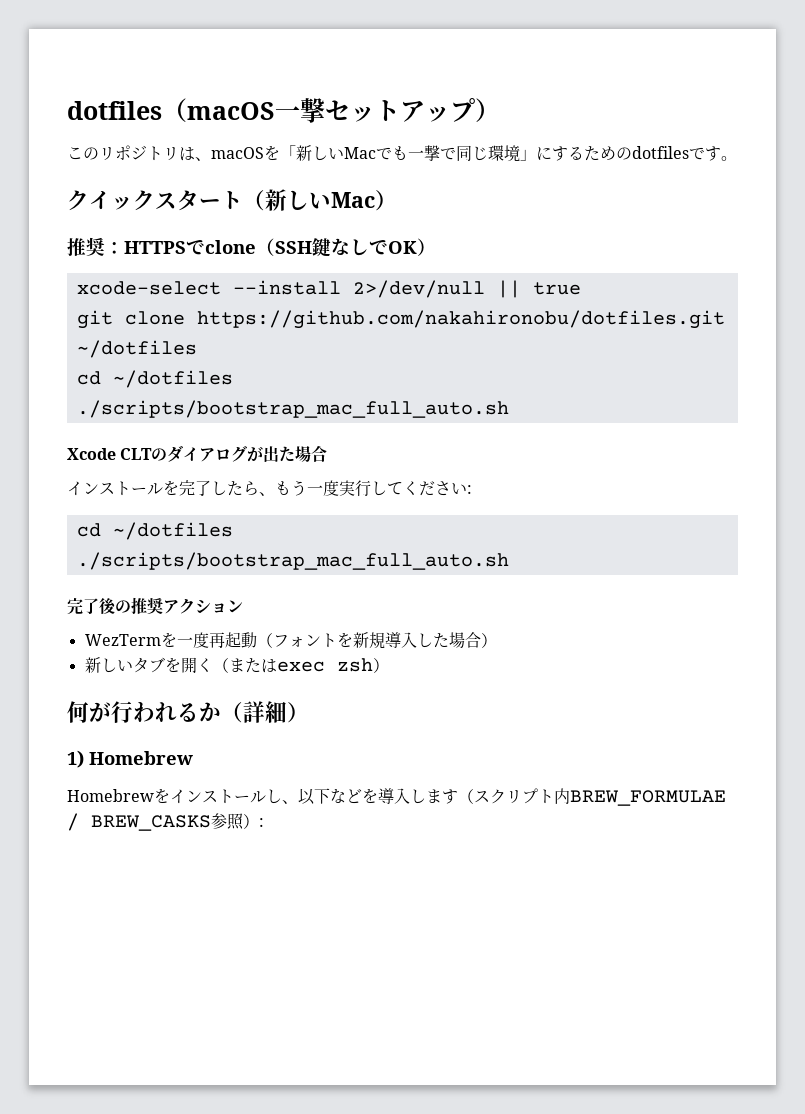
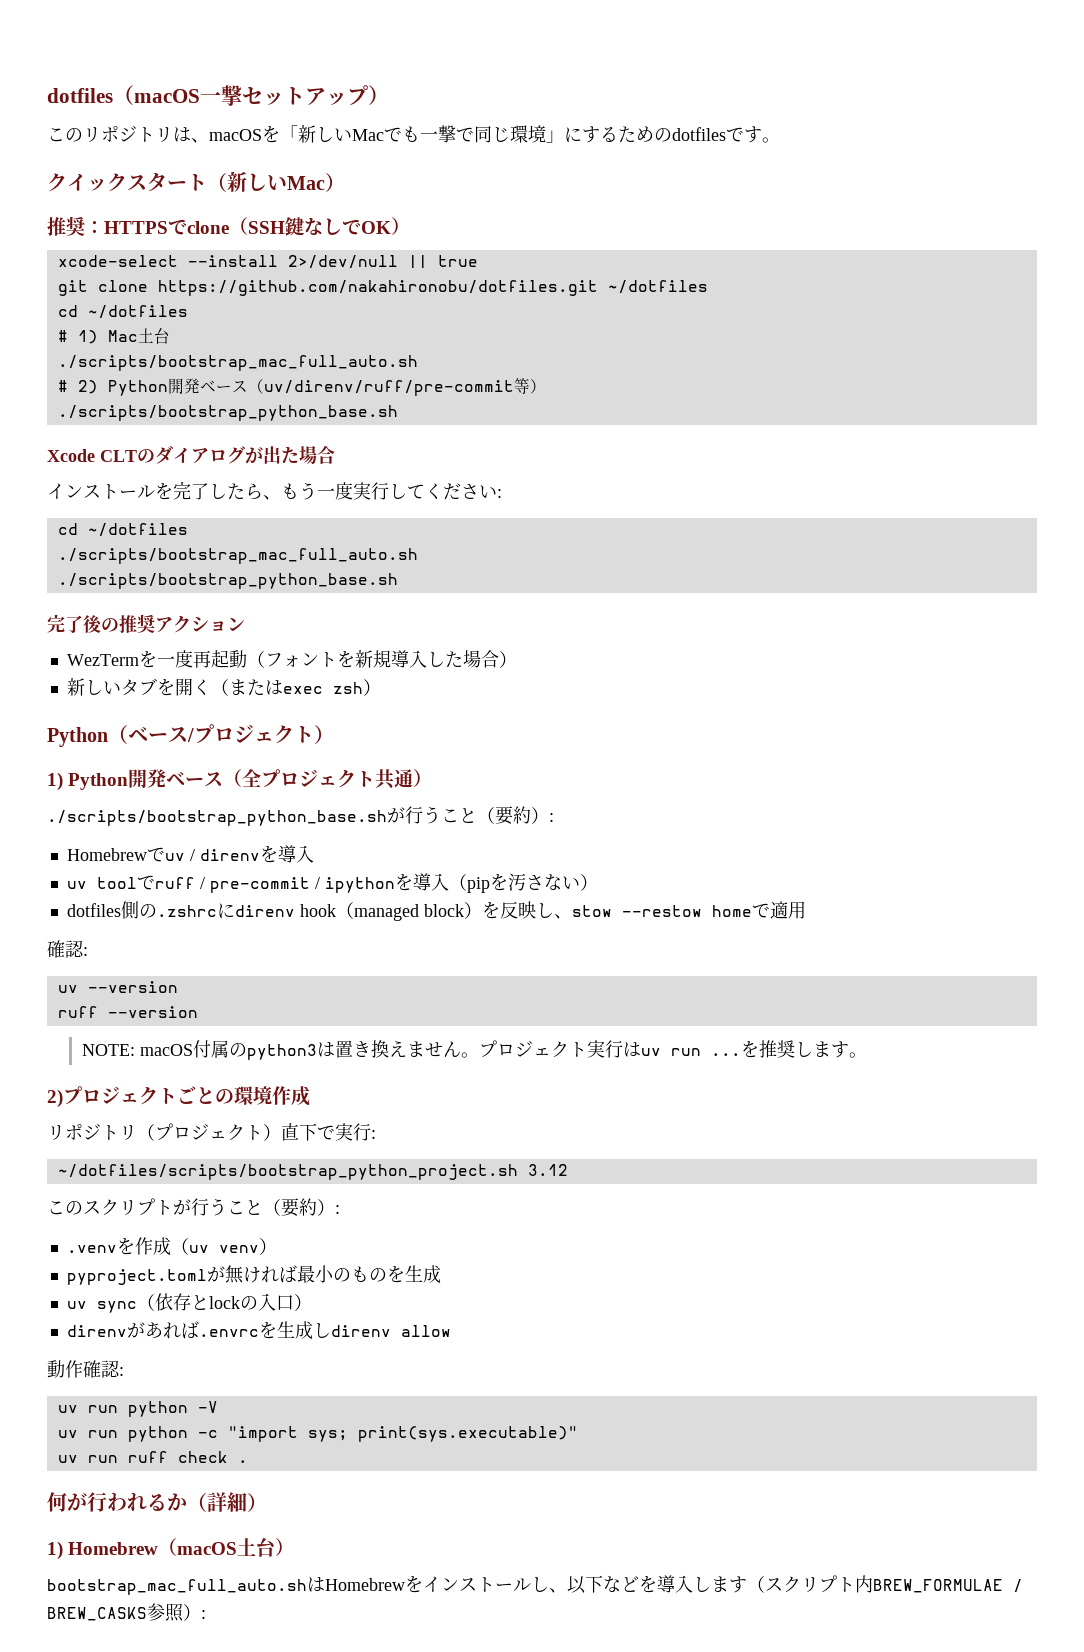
[76,400,509,418] ./scripts/bootstrap_mac_full_auto.sh -> [57,328,170,344] [57,355,418,371] [57,378,546,396] [57,405,398,421] # 1) Mac土台 // ./scripts/bootstrap_mac_full_auto.sh // # 2) Python開発ベース（uv/direnv/ruff/pre-commit等） // ./scripts/bootstrap_python_base.sh
(509, 561) none -> [57,573,398,589] // ./scripts/bootstrap_python_base.sh
(389, 665) none -> [47,724,334,747] [47,769,433,791] [47,806,554,826] [66,845,314,863] [66,873,598,893] [66,901,806,921] [47,940,88,958] [57,981,178,993] [57,1006,198,1018] [81,1040,867,1060] [47,1086,310,1108] [47,1123,376,1141] [57,1164,568,1180] [47,1198,340,1217] [66,1237,277,1255] [66,1265,441,1285] [66,1293,312,1313] [66,1321,451,1339] [47,1360,124,1378] [57,1401,218,1417] [57,1426,578,1442] [57,1451,248,1463] // Python（ベース/プロジェクト） // 1) Python開発ベース（全プロジェクト共通） // ./scripts/bootstrap_python_base.shが行うこと（要約）: // Homebrewでuv / direnvを導入 // uv toolでruff / pre-commit / ipythonを導入（pipを汚さない） // dotfiles側の.zshrcにdirenv hook（managed block）を反映し、stow --restow homeで適用 // 確認: // uv --version // ruff --version // NOTE: macOS付属のpython3は置き換えません。プロジェクト実行はuv run ...を推奨します。 // 2)プロジェクトごとの環境作成 // リポジトリ（プロジェクト）直下で実行: // ~/dotfiles/scripts/bootstrap_python_project.sh 3.12 // このスクリプトが行うこと（要約）: // .venvを作成（uv venv） // pyproject.tomlが無ければ最小のものを生成 // uv sync（依存とlockの入口） // direnvがあれば.envrcを生成しdirenv allow // 動作確認: // uv run python -V // uv run python -c "import sys; print(sys.executable)" // uv run ruff check .
(193, 758) // -> [158,1537,295,1557] [47,1577,325,1595] （macOS土台） // bootstrap_mac_full_auto.shは

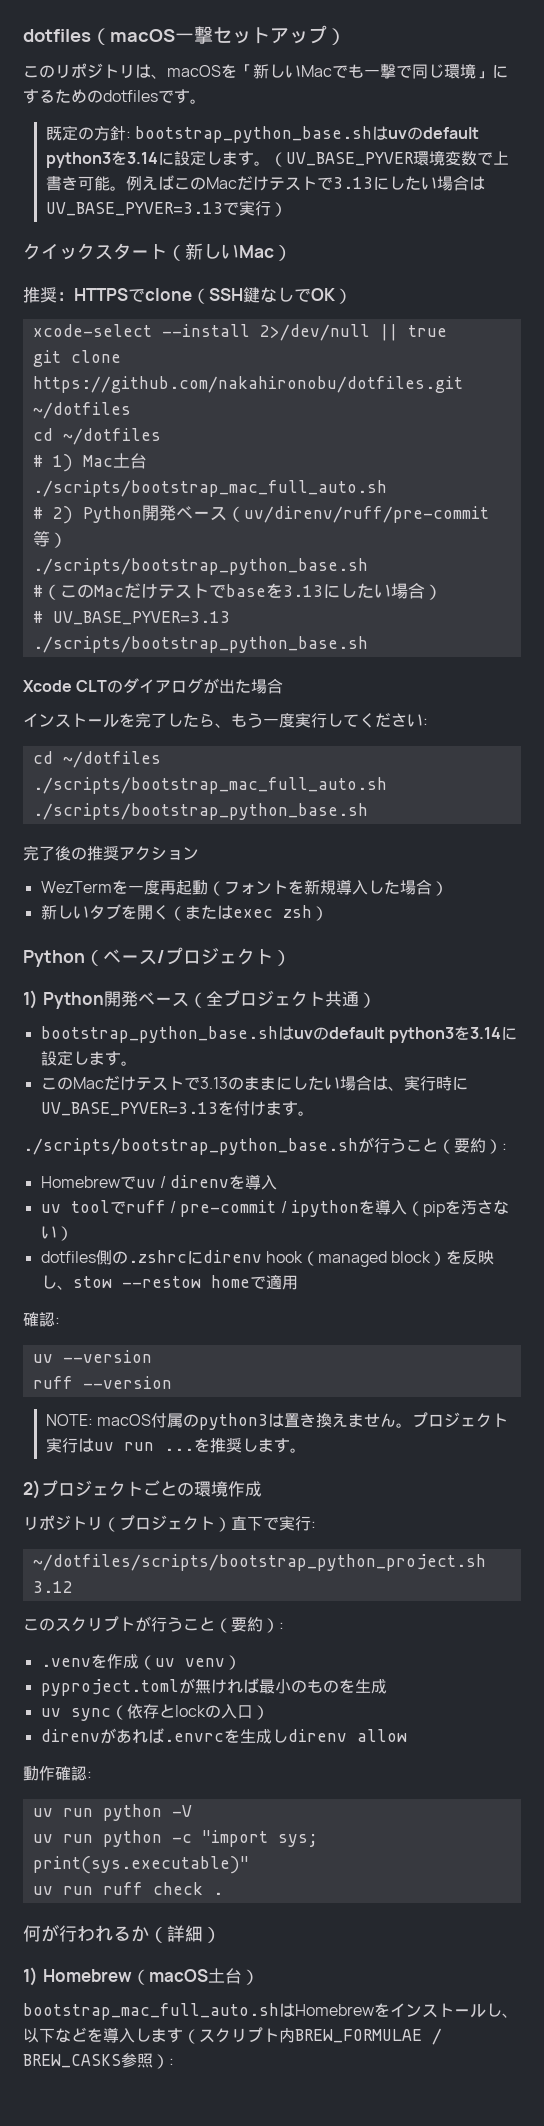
(780, 140) none -> [45,125,479,143] [45,150,509,168] [45,175,485,191] [45,200,287,217] // 既定の方針: bootstrap_python_base.shはuvのdefault python3を3.14に設定します。（UV_BASE_PYVER環境変数で上書き可能。例えばこのMacだけテストで3.13にしたい場合はUV_BASE_PYVER=3.13で実行）
(398, 413) none -> [32,583,442,600] [32,611,230,625] [32,636,368,653] // #（このMacだけテストでbaseを3.13にしたい場合） // # UV_BASE_PYVER=3.13 ./scripts/bootstrap_python_base.sh
(433, 778) none -> [40,1026,517,1043] [40,1050,137,1066] [40,1075,468,1091] [40,1101,314,1116] // bootstrap_python_base.shはuvのdefault python3を3.14に設定します。 // このMacだけテストで3.13のままにしたい場合は、実行時にUV_BASE_PYVER=3.13を付けます。

